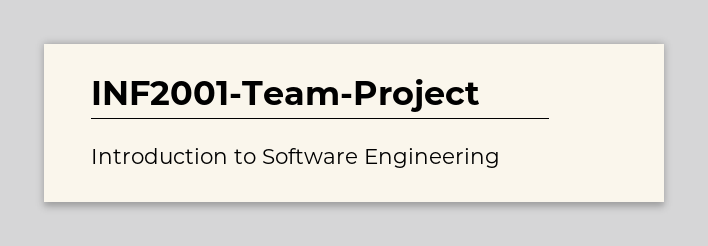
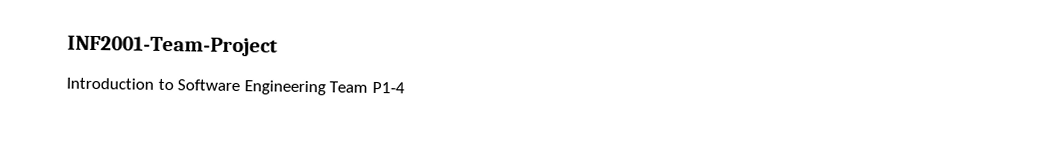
(500, 158) none -> [329,81,405,94] Team P1-4

